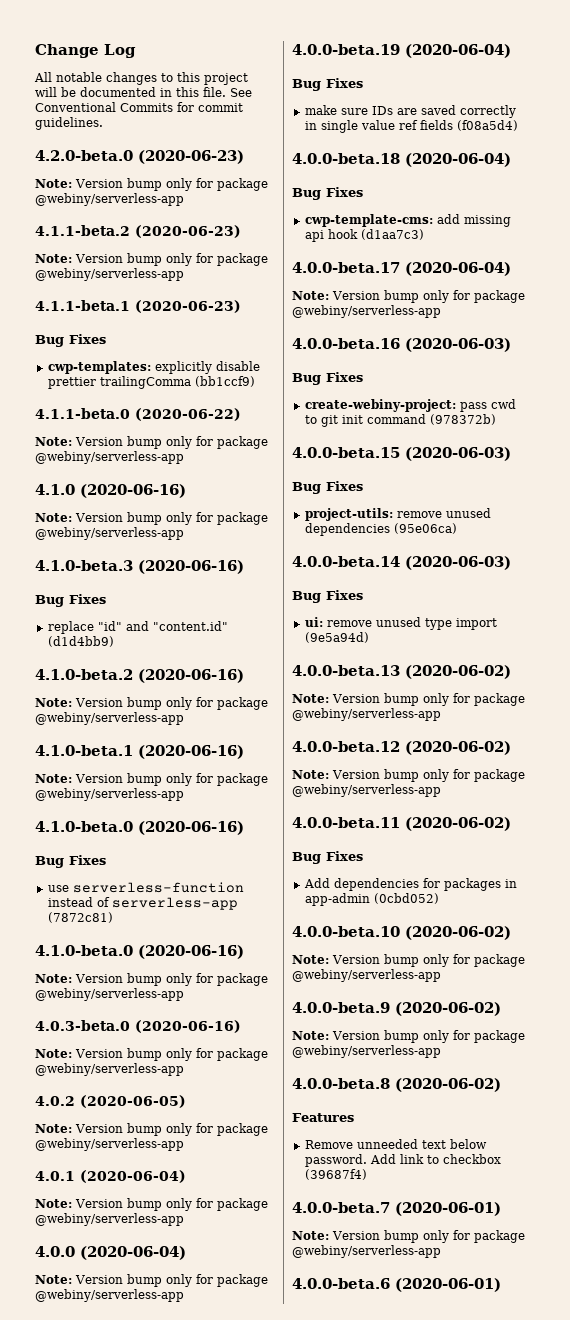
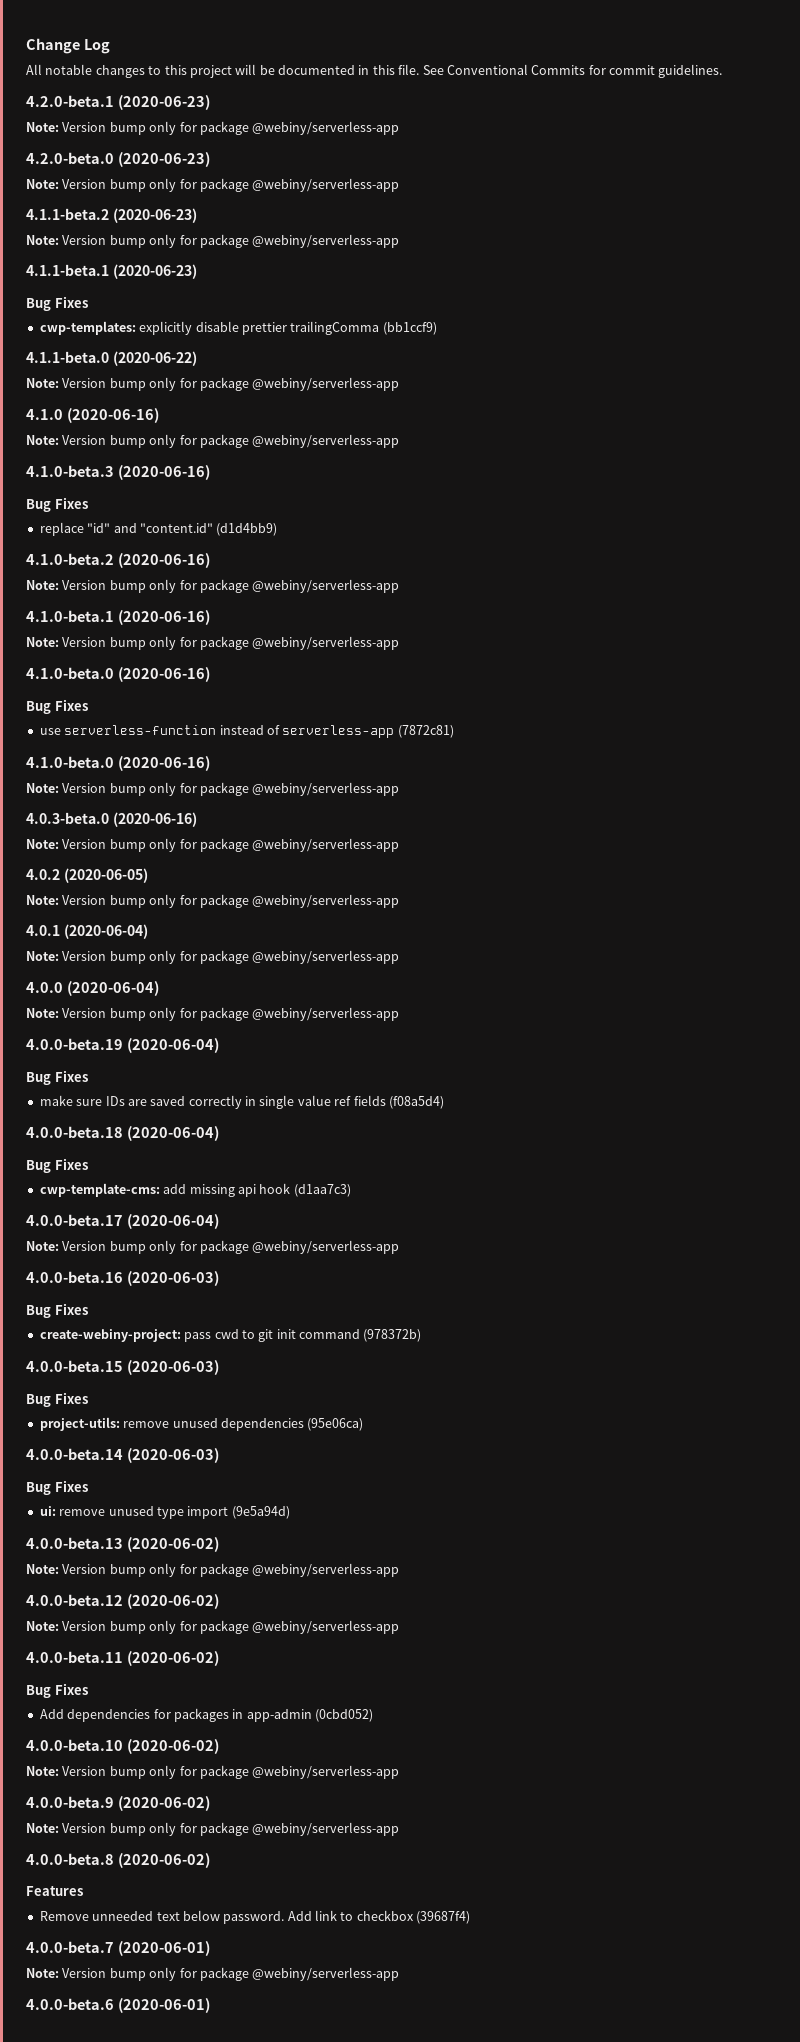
(103, 123) none -> [26,95,210,110] [26,121,400,135] // 4.2.0-beta.1 (2020-06-23) // Note: Version bump only for package @webiny/serverless-app

